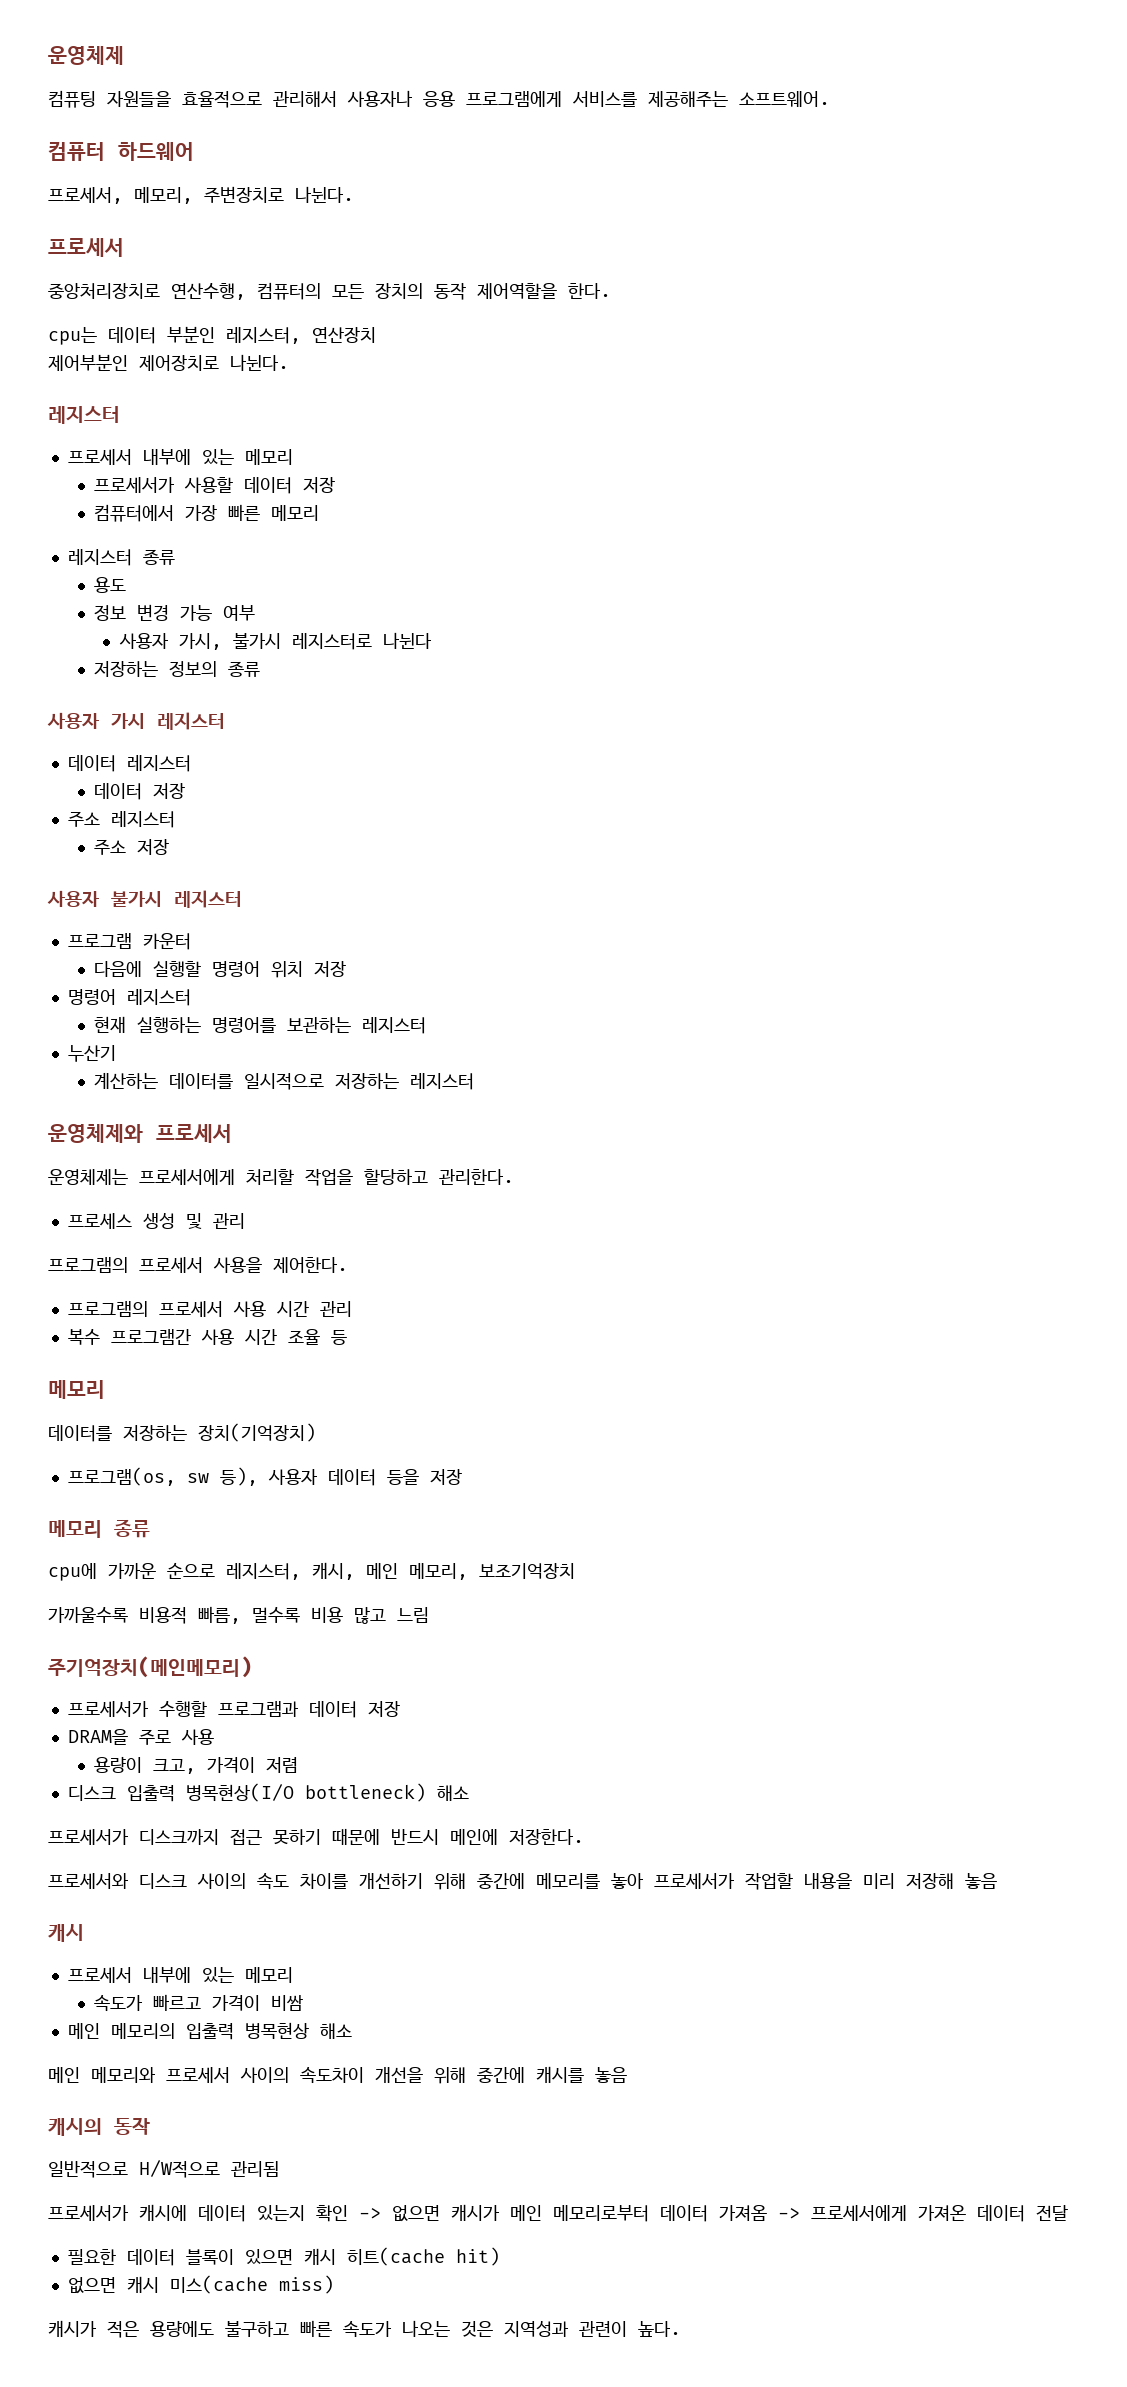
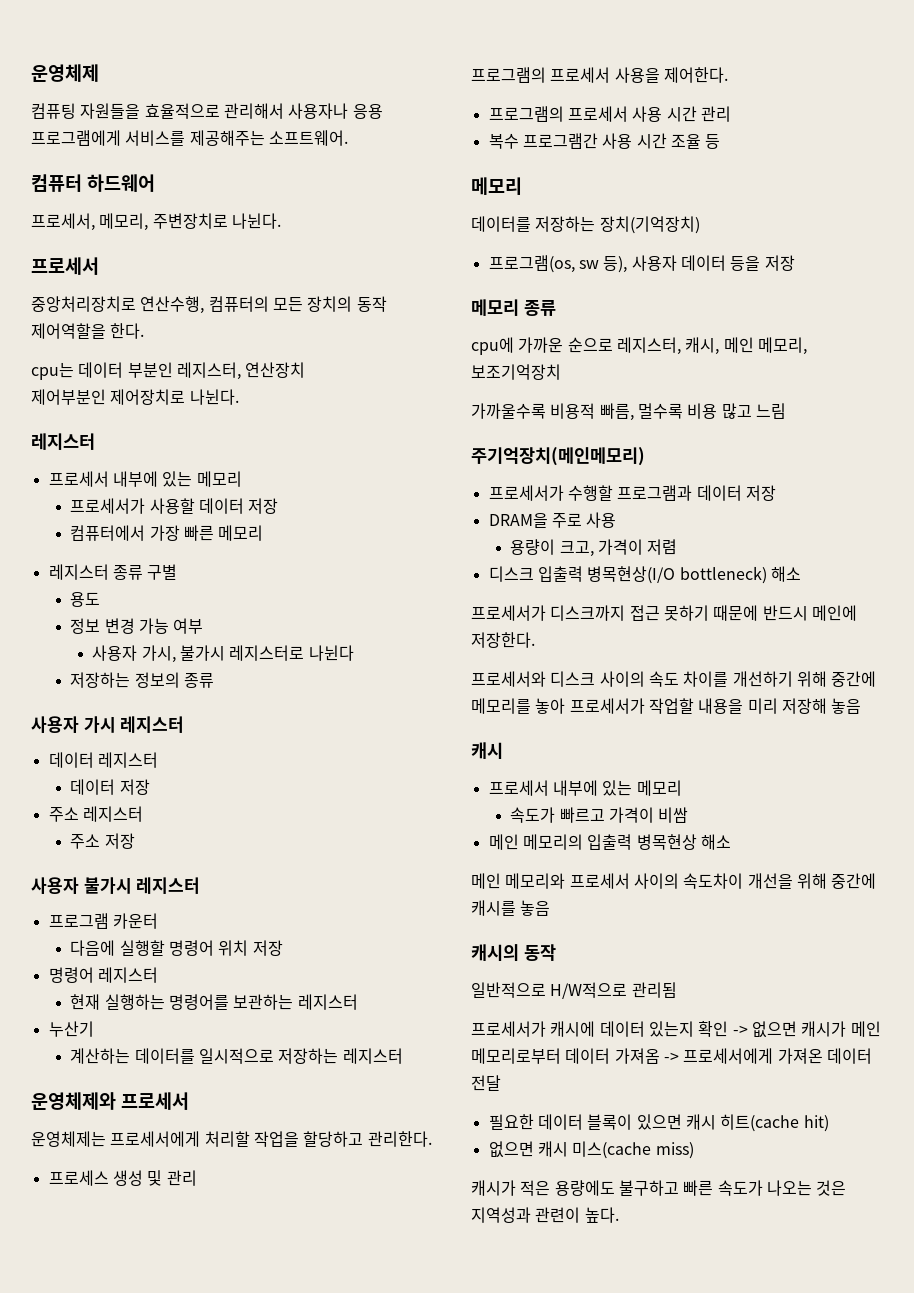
(175, 557) none -> [147,564,178,580] 구별

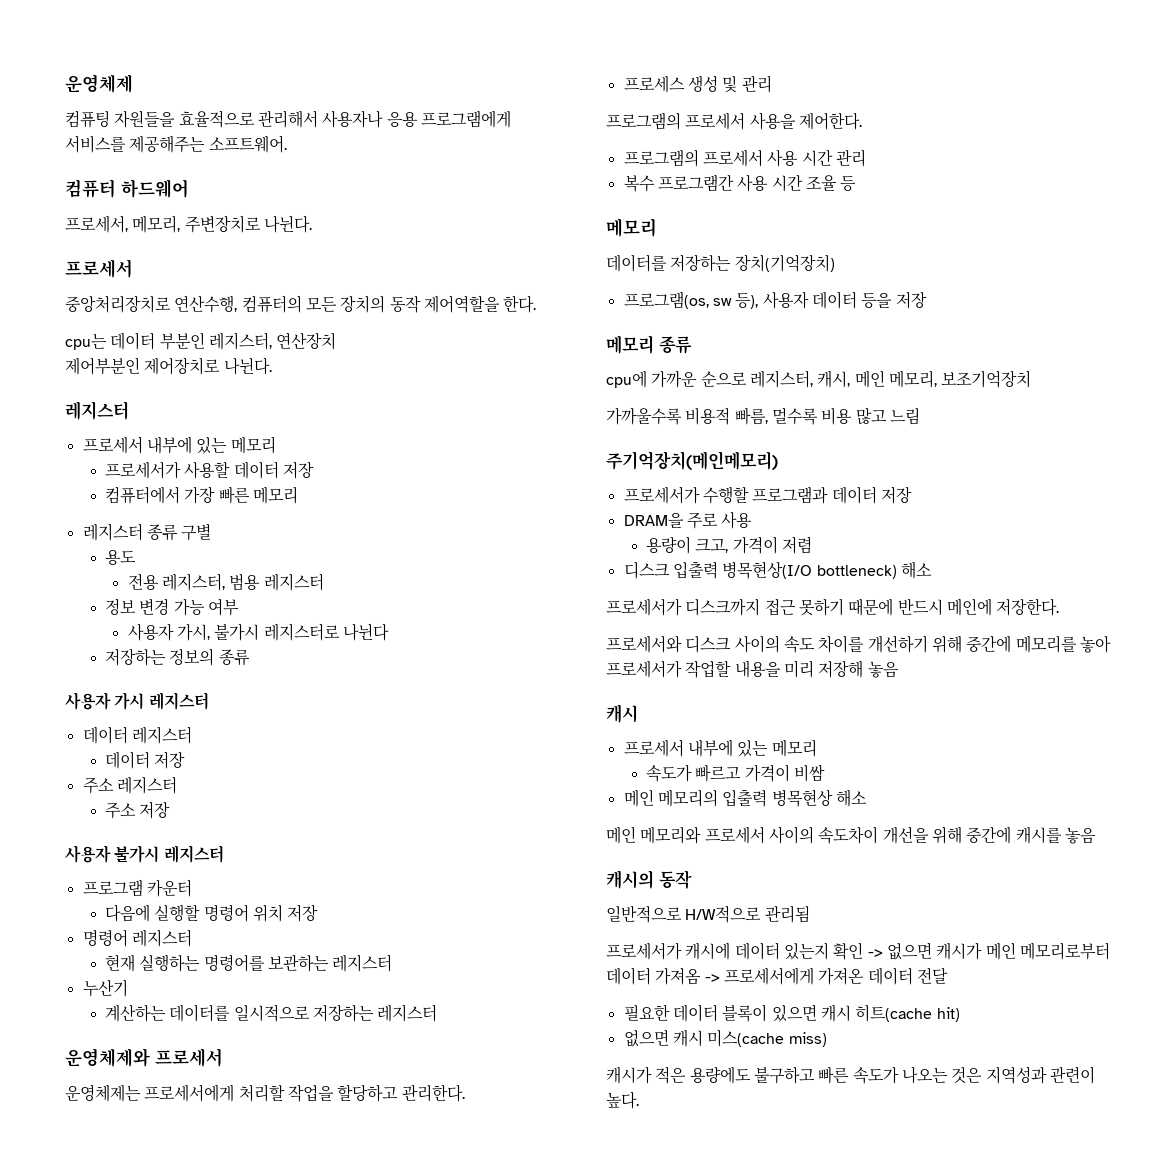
(101, 599) none -> [127,573,324,591] // 전용 레지스터, 범용 레지스터

